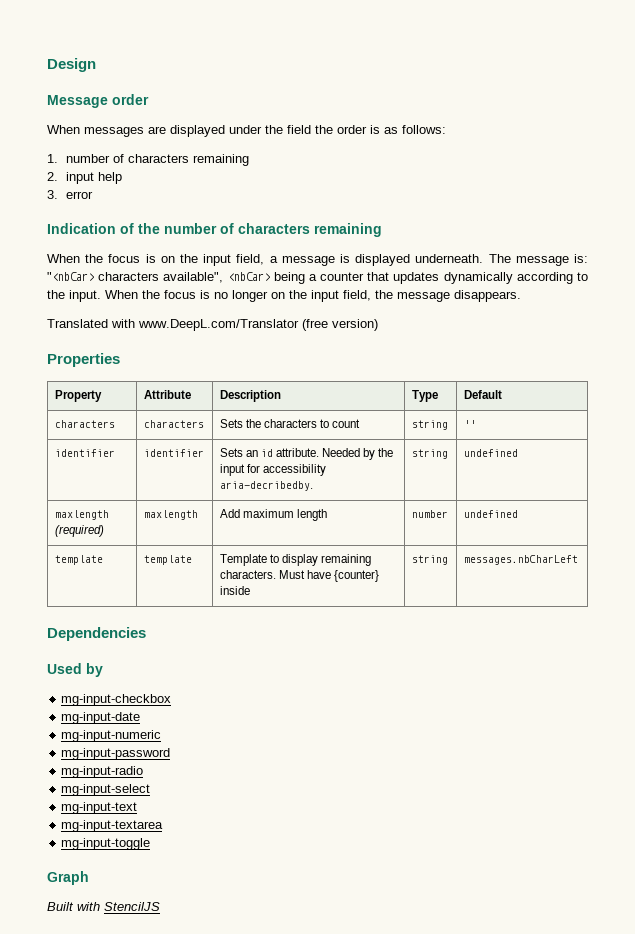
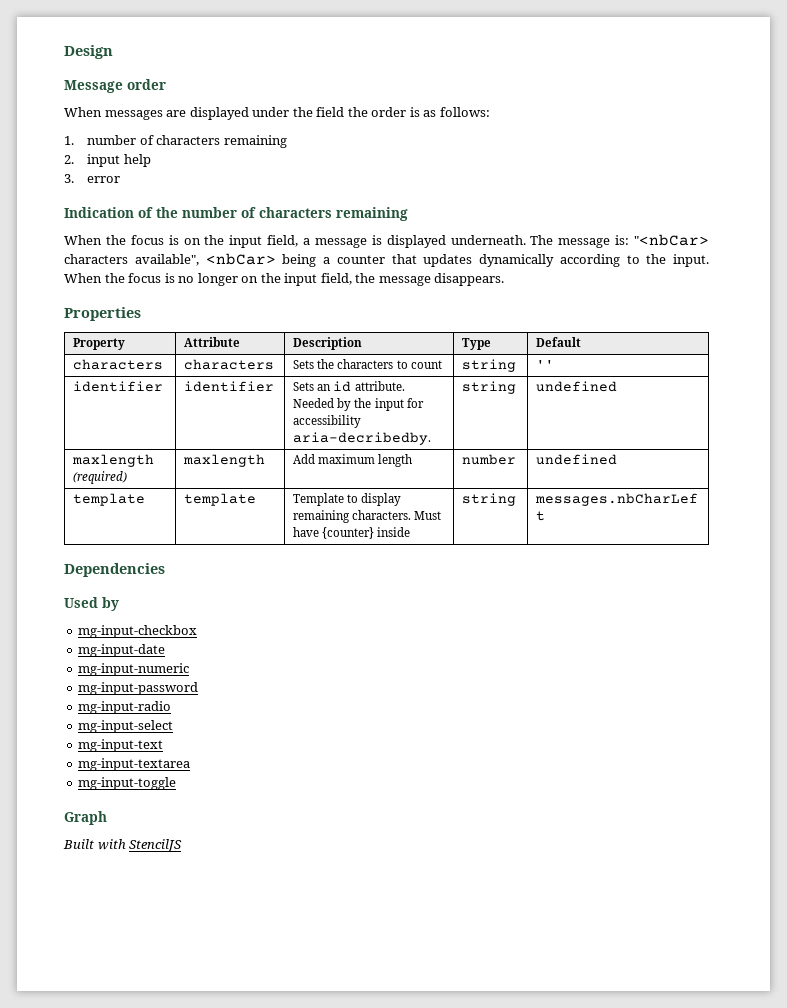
[47,319,378,331] // Translated with www.DeepL.com/Translator (free version) -> (505, 279) none

